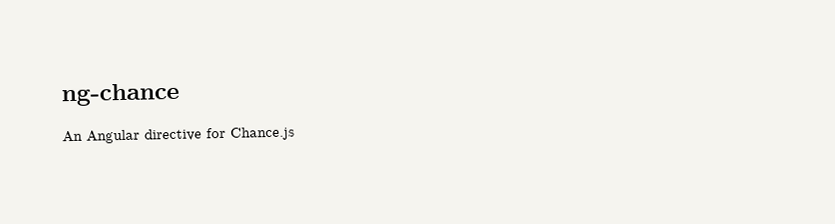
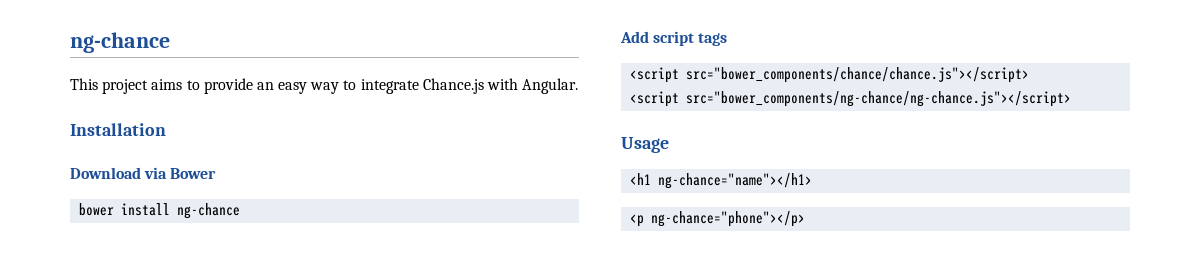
[61,82,180,107] [62,126,295,144] ng-chance // An Angular directive for Chance.js -> [70,32,170,53] [70,78,579,94] [70,123,166,136] [70,167,217,179] [79,203,241,219] [620,31,728,46] [630,67,1030,83] [630,91,1072,107] [621,137,669,153] [630,173,813,189] [630,211,806,227] ng-chance // This project aims to provide an easy way to integrate Chance.js with Angular. // Installation // Download via Bower // bower install ng-chance // Add script tags // <script src="bower_components/chance/chance.js"></script> // <script src="bower_components/ng-chance/ng-chance.js"></script> // Usage // <h1 ng-chance="name"></h1> // <p ng-chance="phone"></p>

